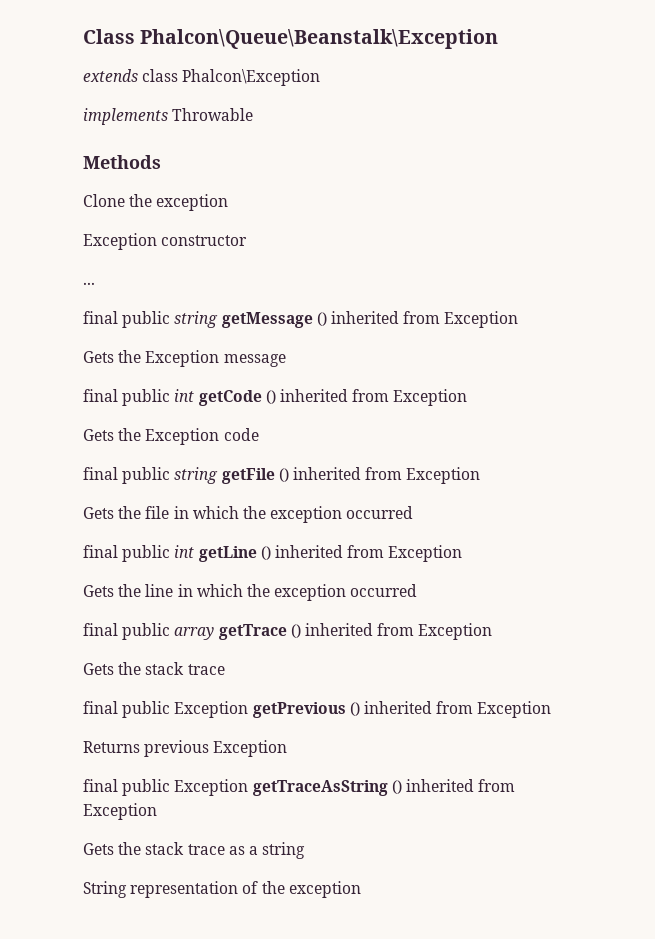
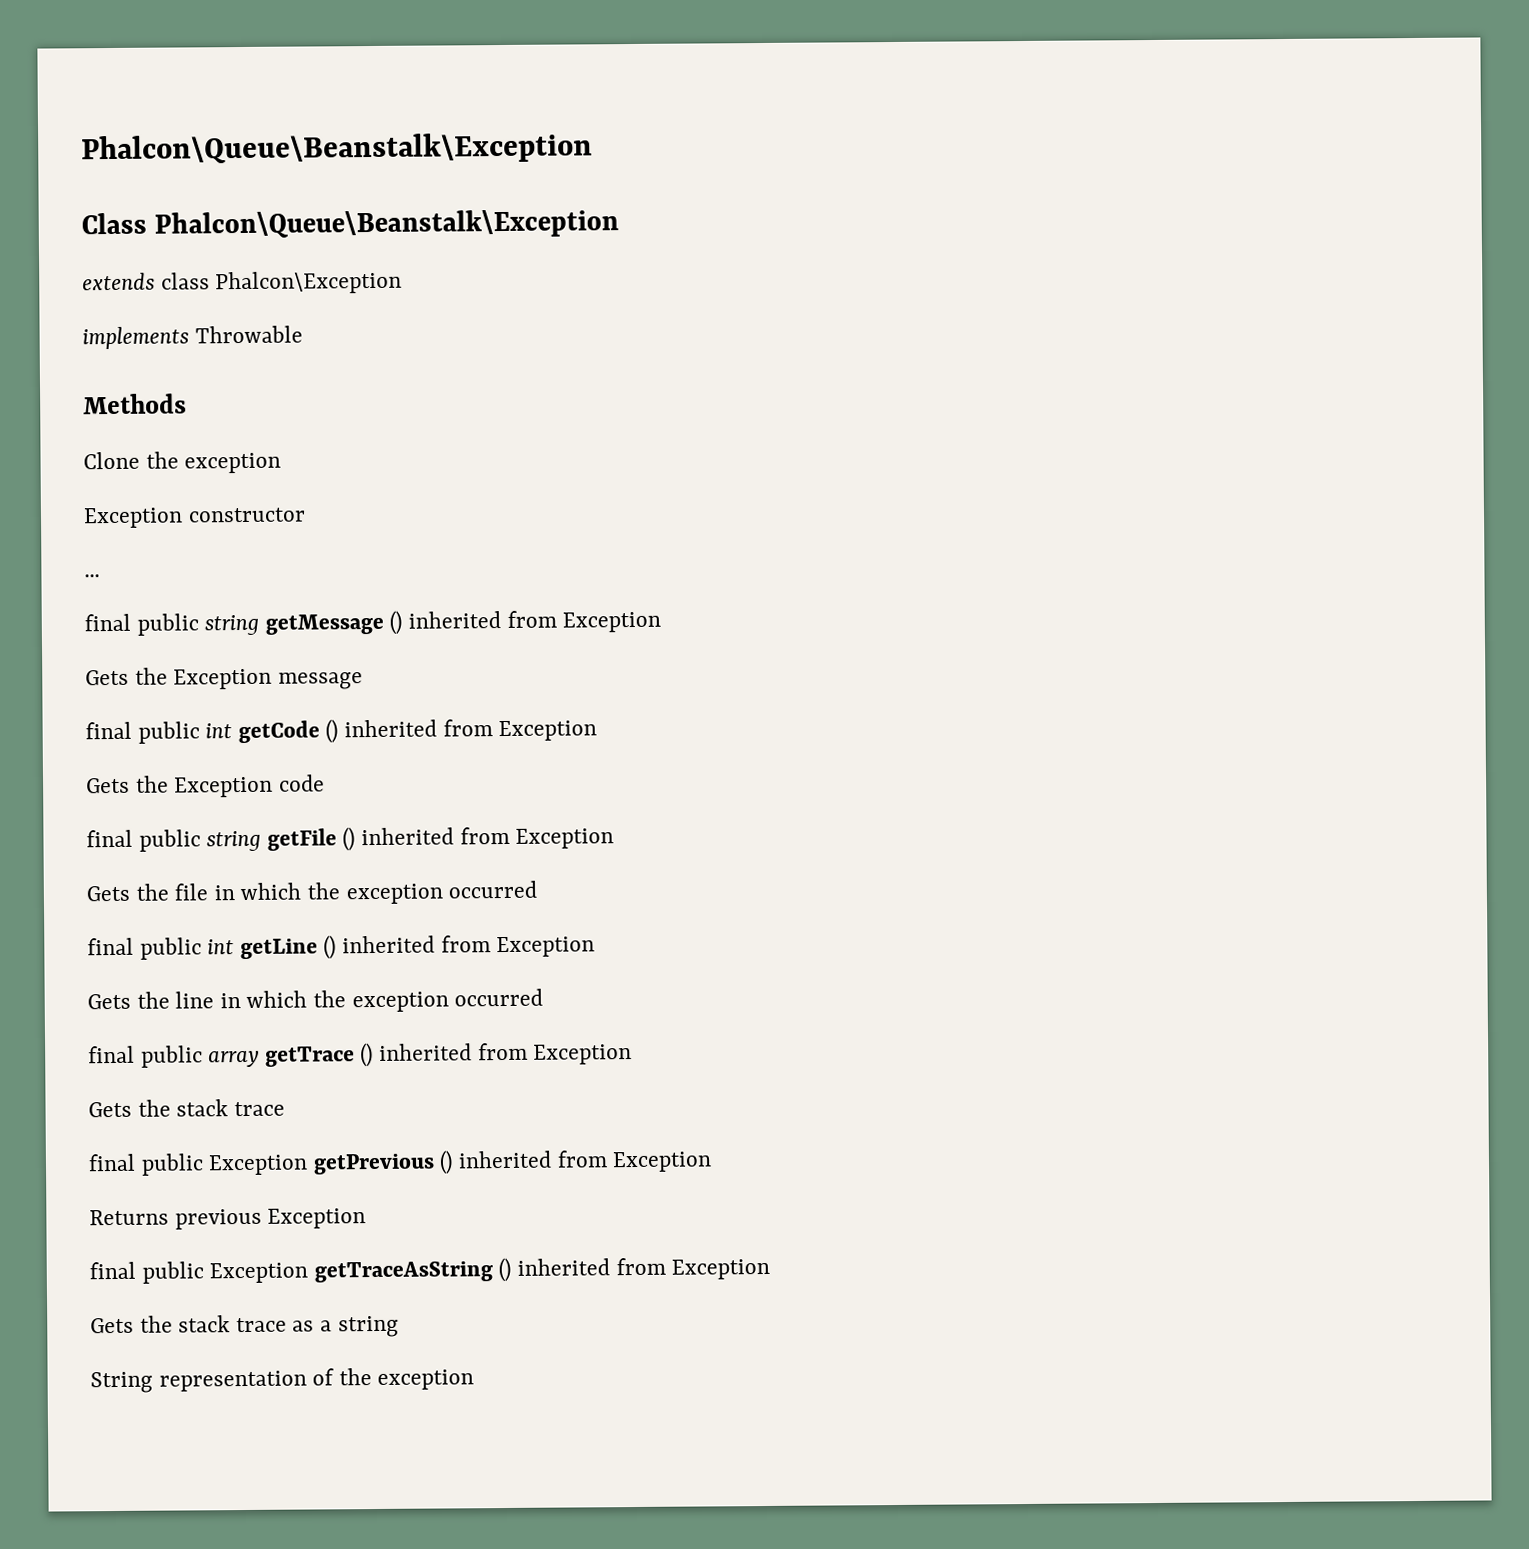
(83, 36) none -> [81,132,593,166] Phalcon\Queue\Beanstalk\Exception //

